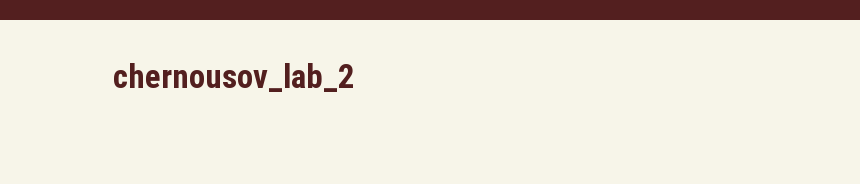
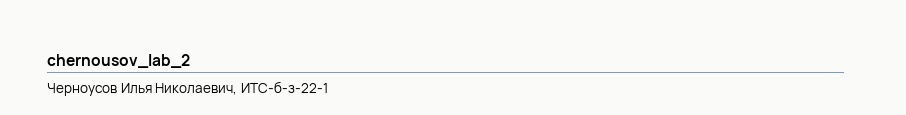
(355, 77) none -> [47,81,328,96] // Черноусов Илья Николаевич, ИТС-б-з-22-1

